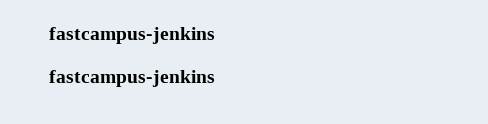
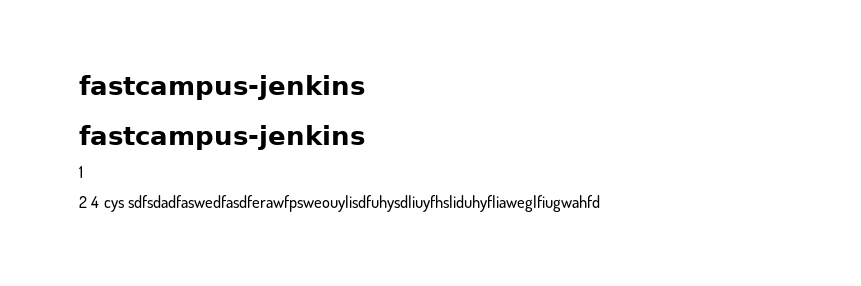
(215, 78) none -> [79,166,83,178] [79,195,601,212] // 1 // 2 4 cys sdfsdadfaswedfasdferawfpsweouylisdfuhysdliuyfhsliduhyfliaweglfiugwahfd

